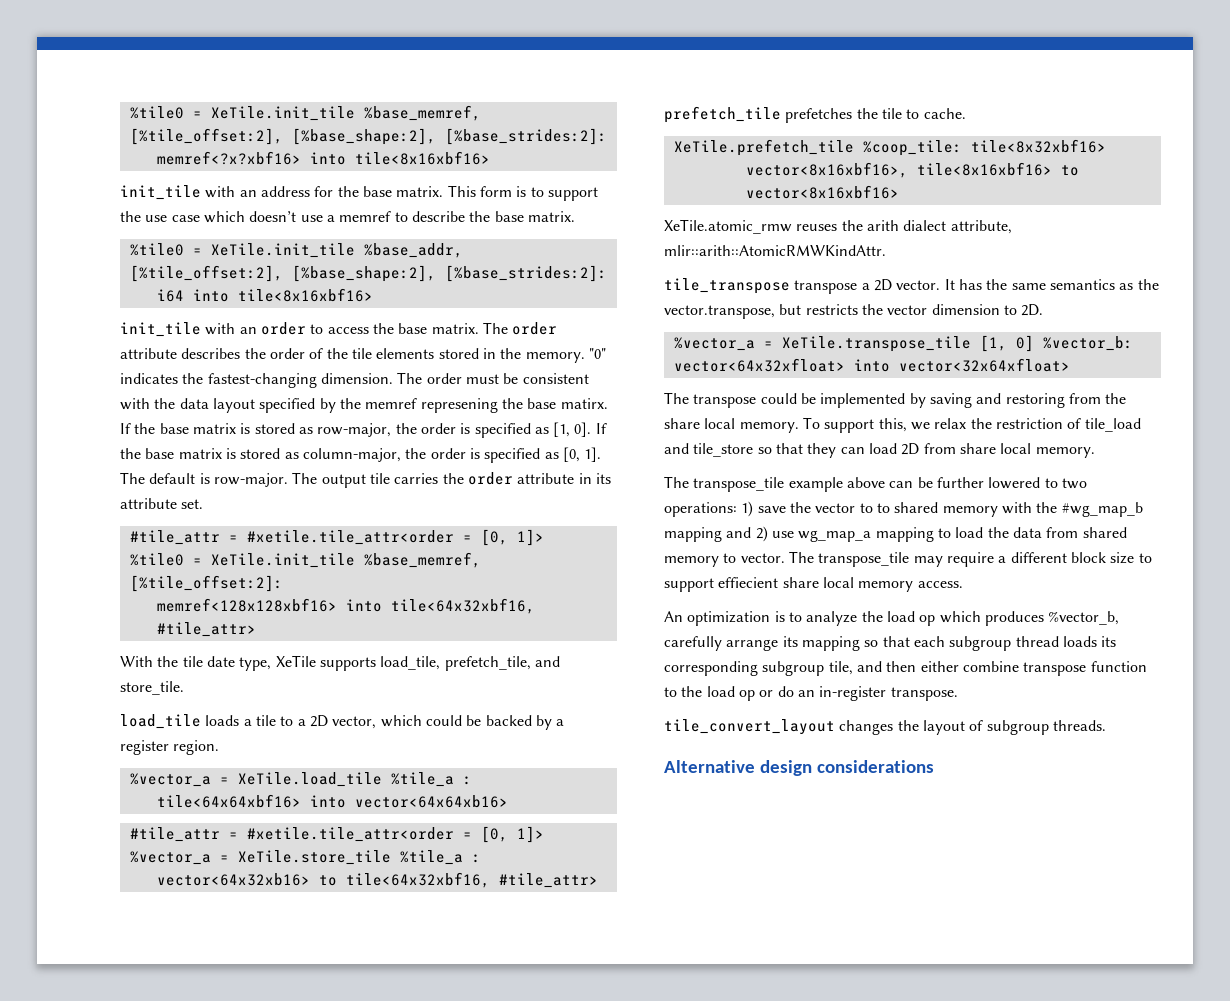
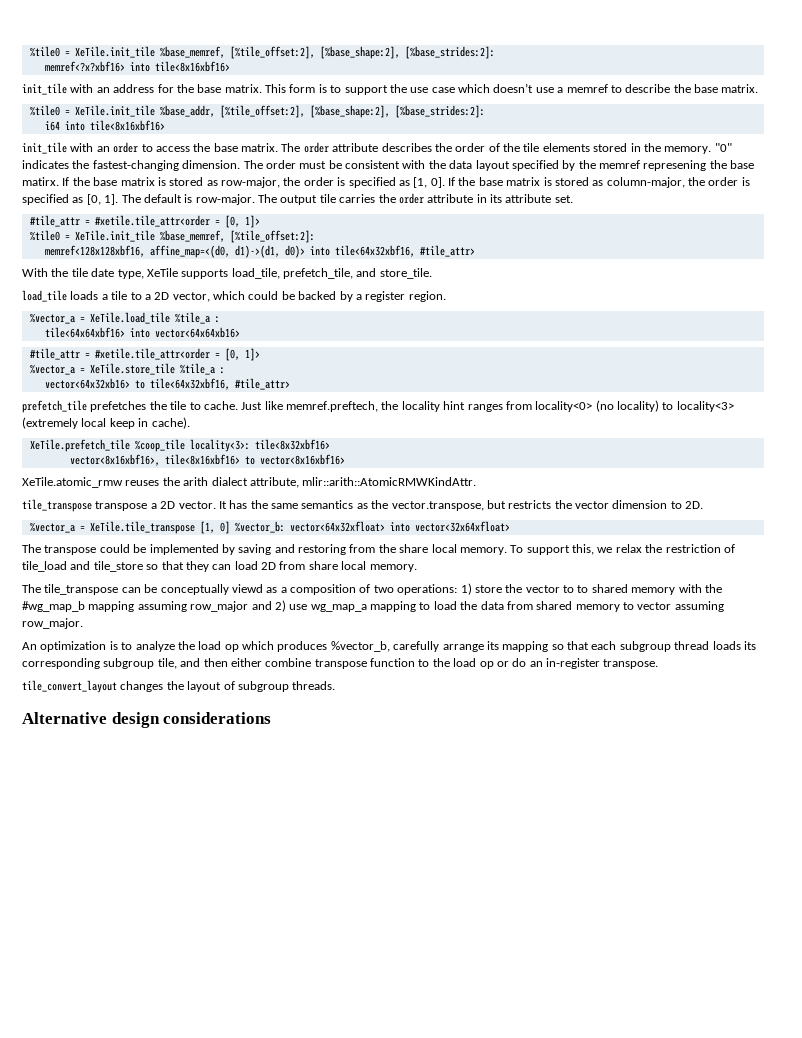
[156,598,337,612] memref<128x128xbf16> -> [44,245,305,258] memref<128x128xbf16, affine_map=<(d0, d1)->(d1, d0)>
(966, 113) none -> [241,400,734,412] [22,417,190,429] Just like memref.preftech, the locality hint ranges from locality<0> (no locality) to locality<3> (extremely local keep in cache).
[862,140,962,156] %coop_tile: -> [134,439,250,452] %coop_tile locality<3>:
[781,336,971,352] XeTile.transpose_tile -> [89,521,195,534] XeTile.tile_transpose
[693,477,1058,492] transpose_tile example above can be further lowered to -> [44,584,371,595] tile_transpose can be conceptually viewd as a composition of
[757,506,786,513] save -> [474,585,502,593] store
(722, 534) none -> [137,601,249,612] assuming row_major
[740,551,1152,567] [664,577,963,592] vector. The transpose_tile may require a different block size to support effiecient share local memory access. -> [637,601,724,612] [22,618,83,629] vector assuming row_major.

